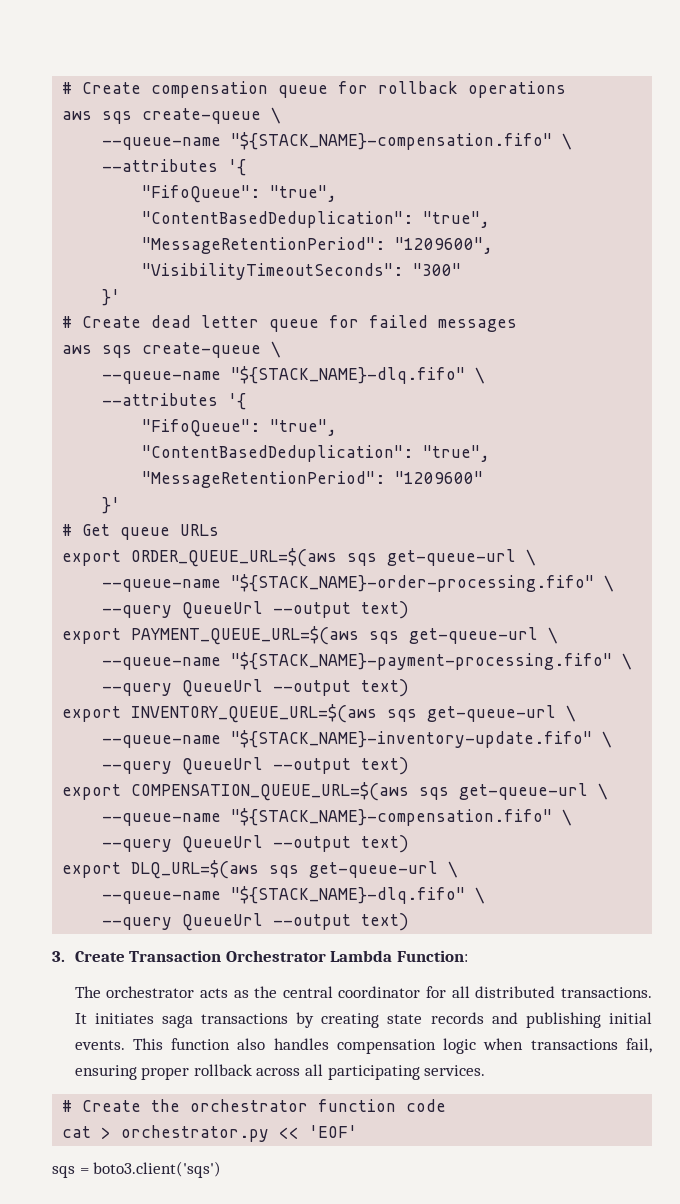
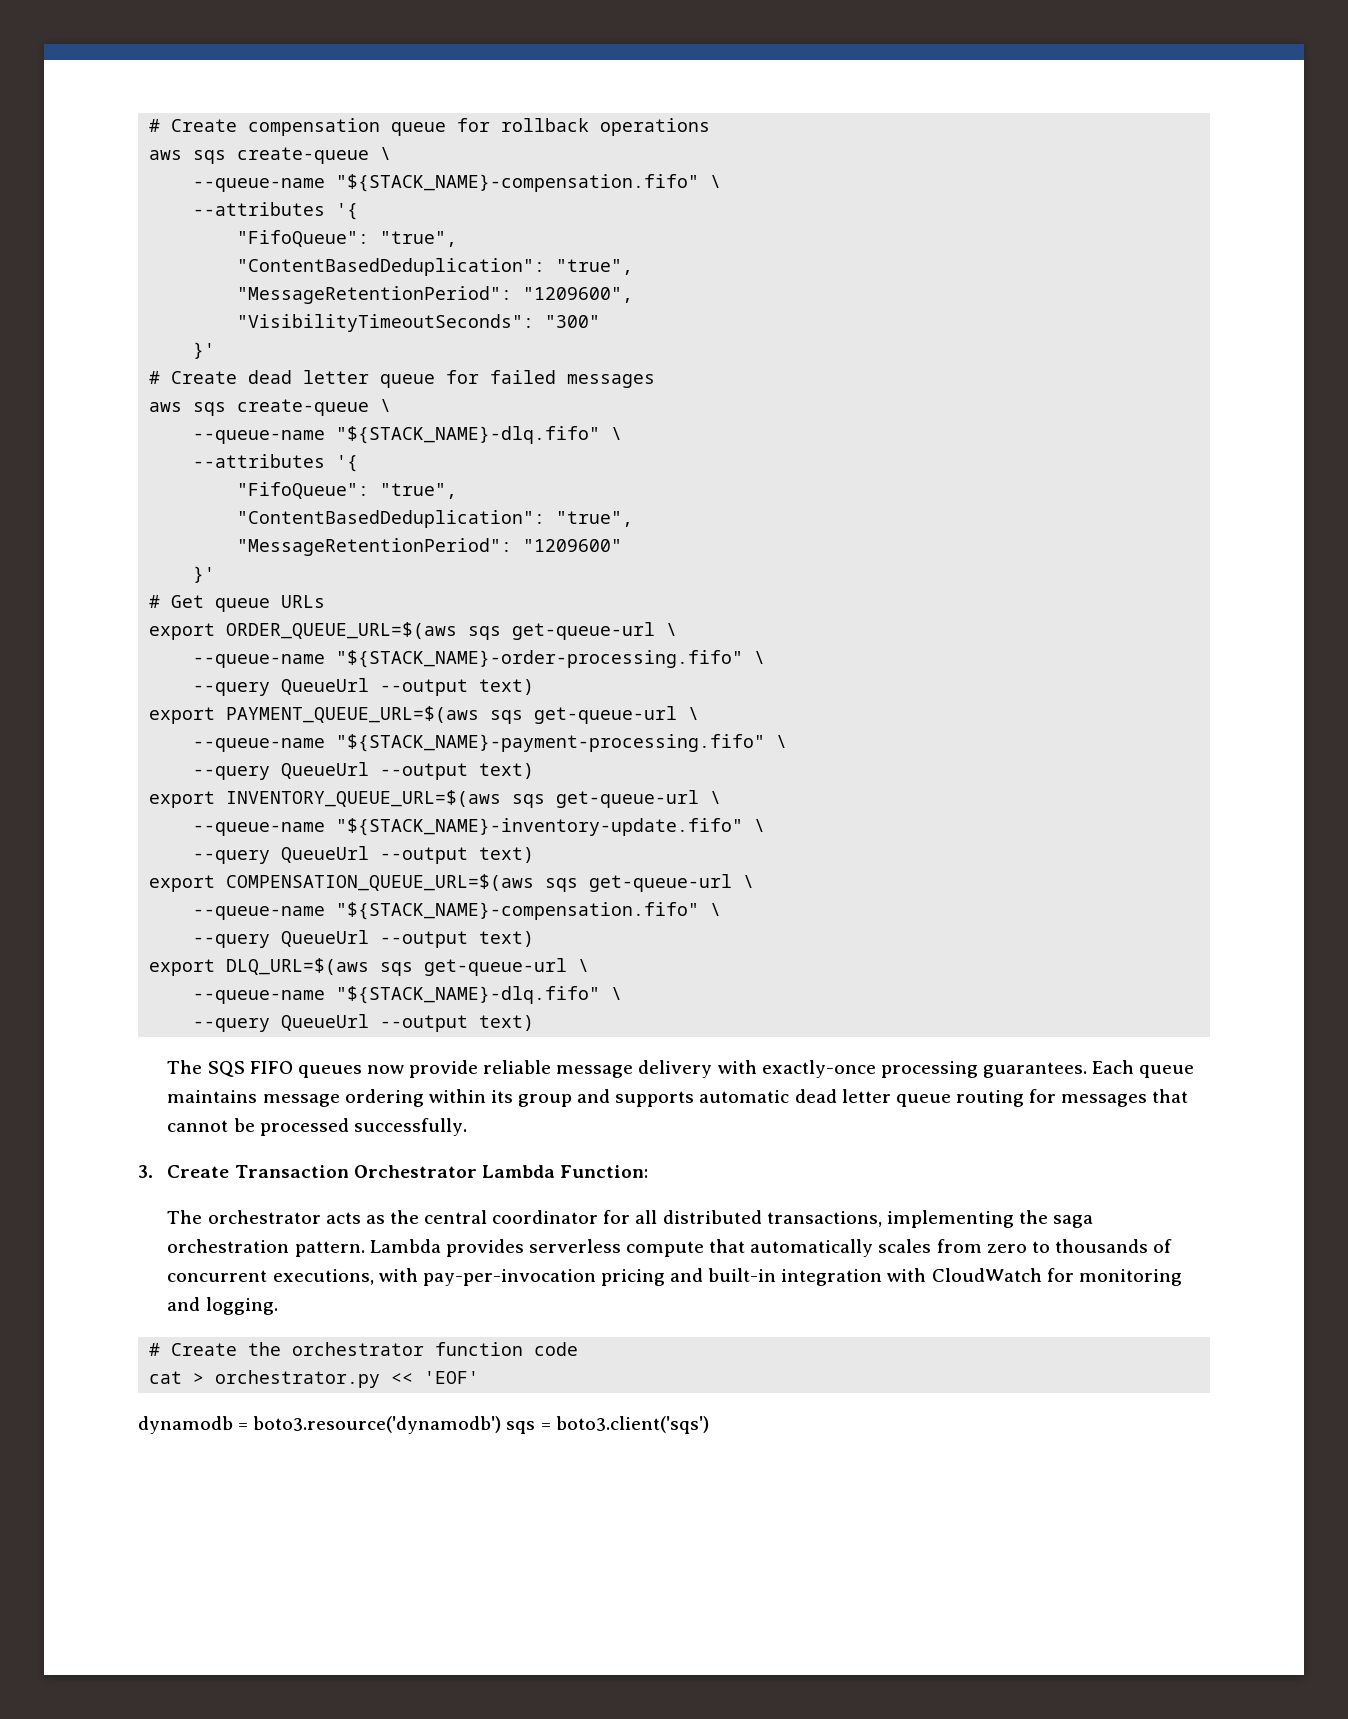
(410, 922) none -> [167,1060,1195,1078] [167,1089,1189,1107] [167,1118,467,1136] // The SQS FIFO queues now provide reliable message delivery with exactly-once processing guarantees. Each queue maintains message ordering within its group and supports automatic dead letter queue routing for messages that cannot be processed successfully.
[561,987,653,998] [74,1012,653,1028] [74,1038,652,1054] [74,1064,486,1080] transactions. It initiates saga transactions by creating state records and publishing initial events. This function also handles compensation logic when transactions fail, ensuring proper rollback across all participating services. -> [766,1210,1094,1228] [167,1239,1173,1257] [167,1268,1182,1286] [167,1297,278,1315] transactions, implementing the saga orchestration pattern. Lambda provides serverless compute that automatically scales from zero to thousands of concurrent executions, with pay-per-invocation pricing and built-in integration with CloudWatch for monitoring and logging.
(358, 1131) none -> [138,1416,502,1434] dynamodb = boto3.resource('dynamodb')

